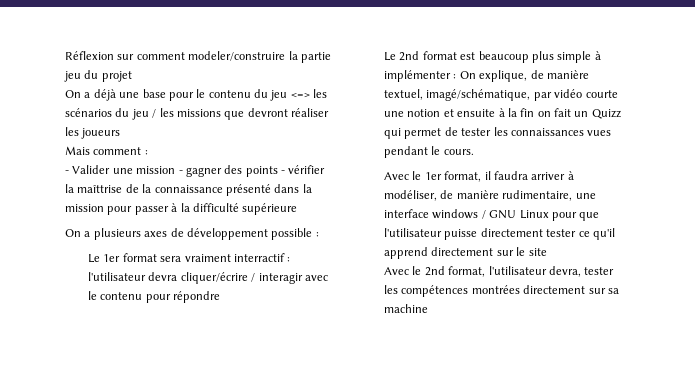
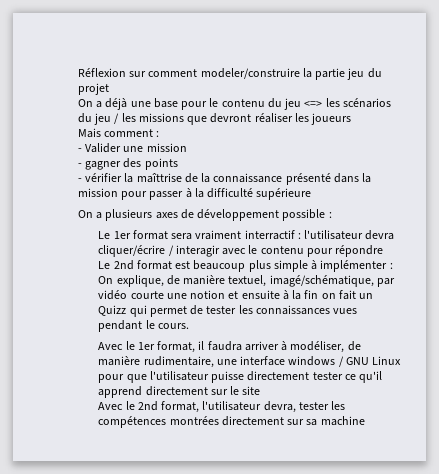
(176, 170) none -> (187, 147) //
(278, 171) none -> (178, 164) //

